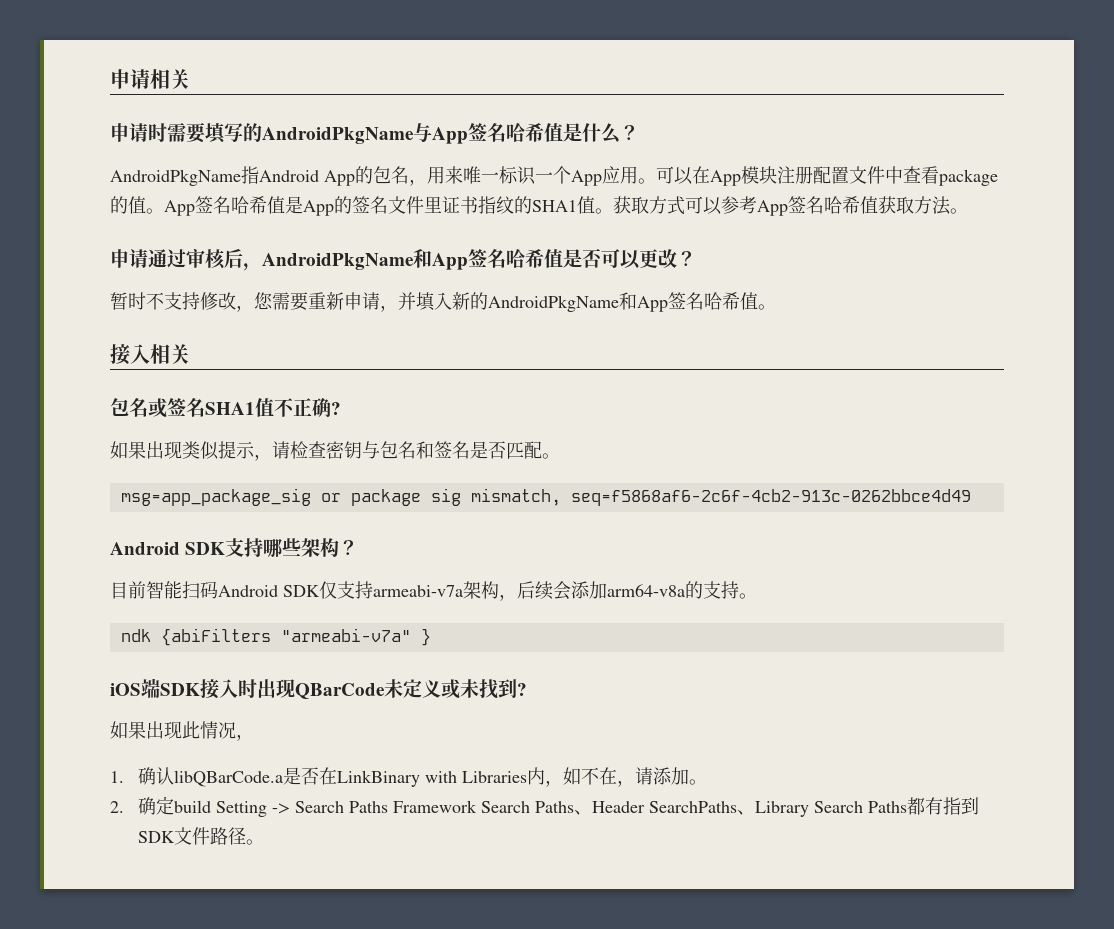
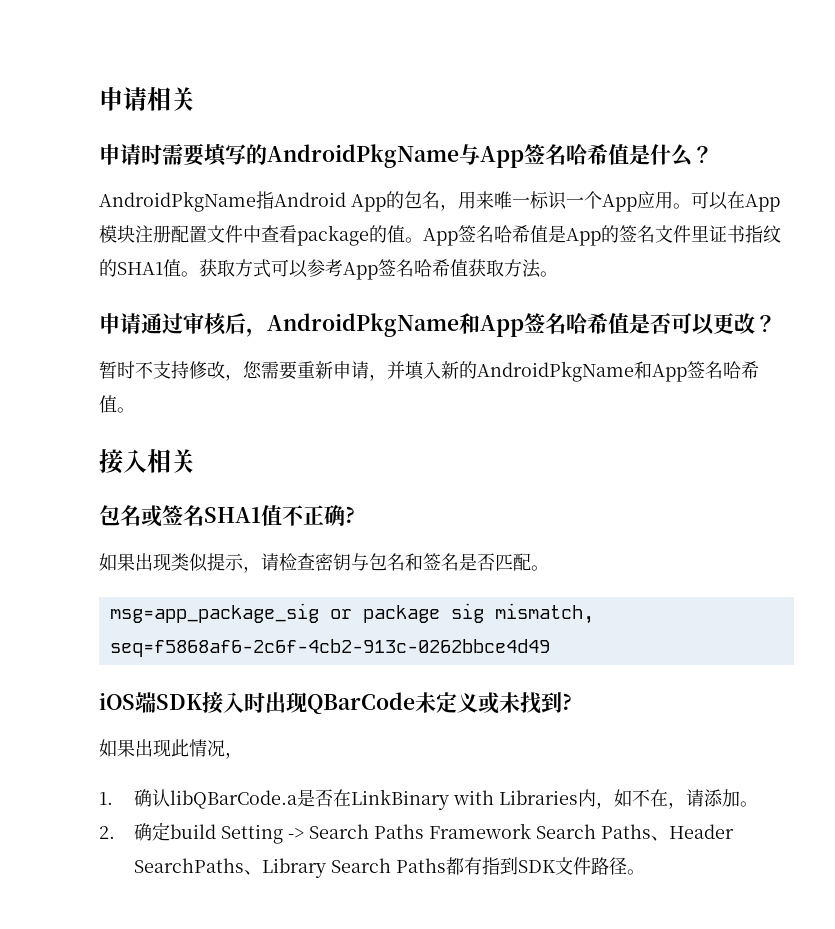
[110,538,359,557] [110,581,757,601] [120,628,431,646] // Android SDK支持哪些架构？ // 目前智能扫码Android SDK仅支持armeabi-v7a架构，后续会添加arm64-v8a的支持。 // ndk {abiFilters "armeabi-v7a" } -> (550, 648) none

